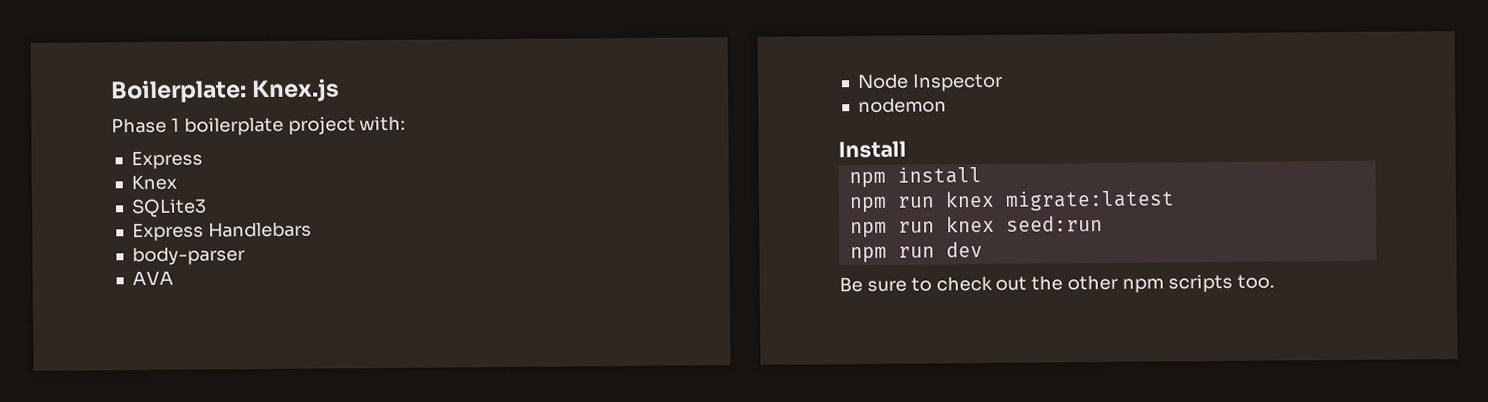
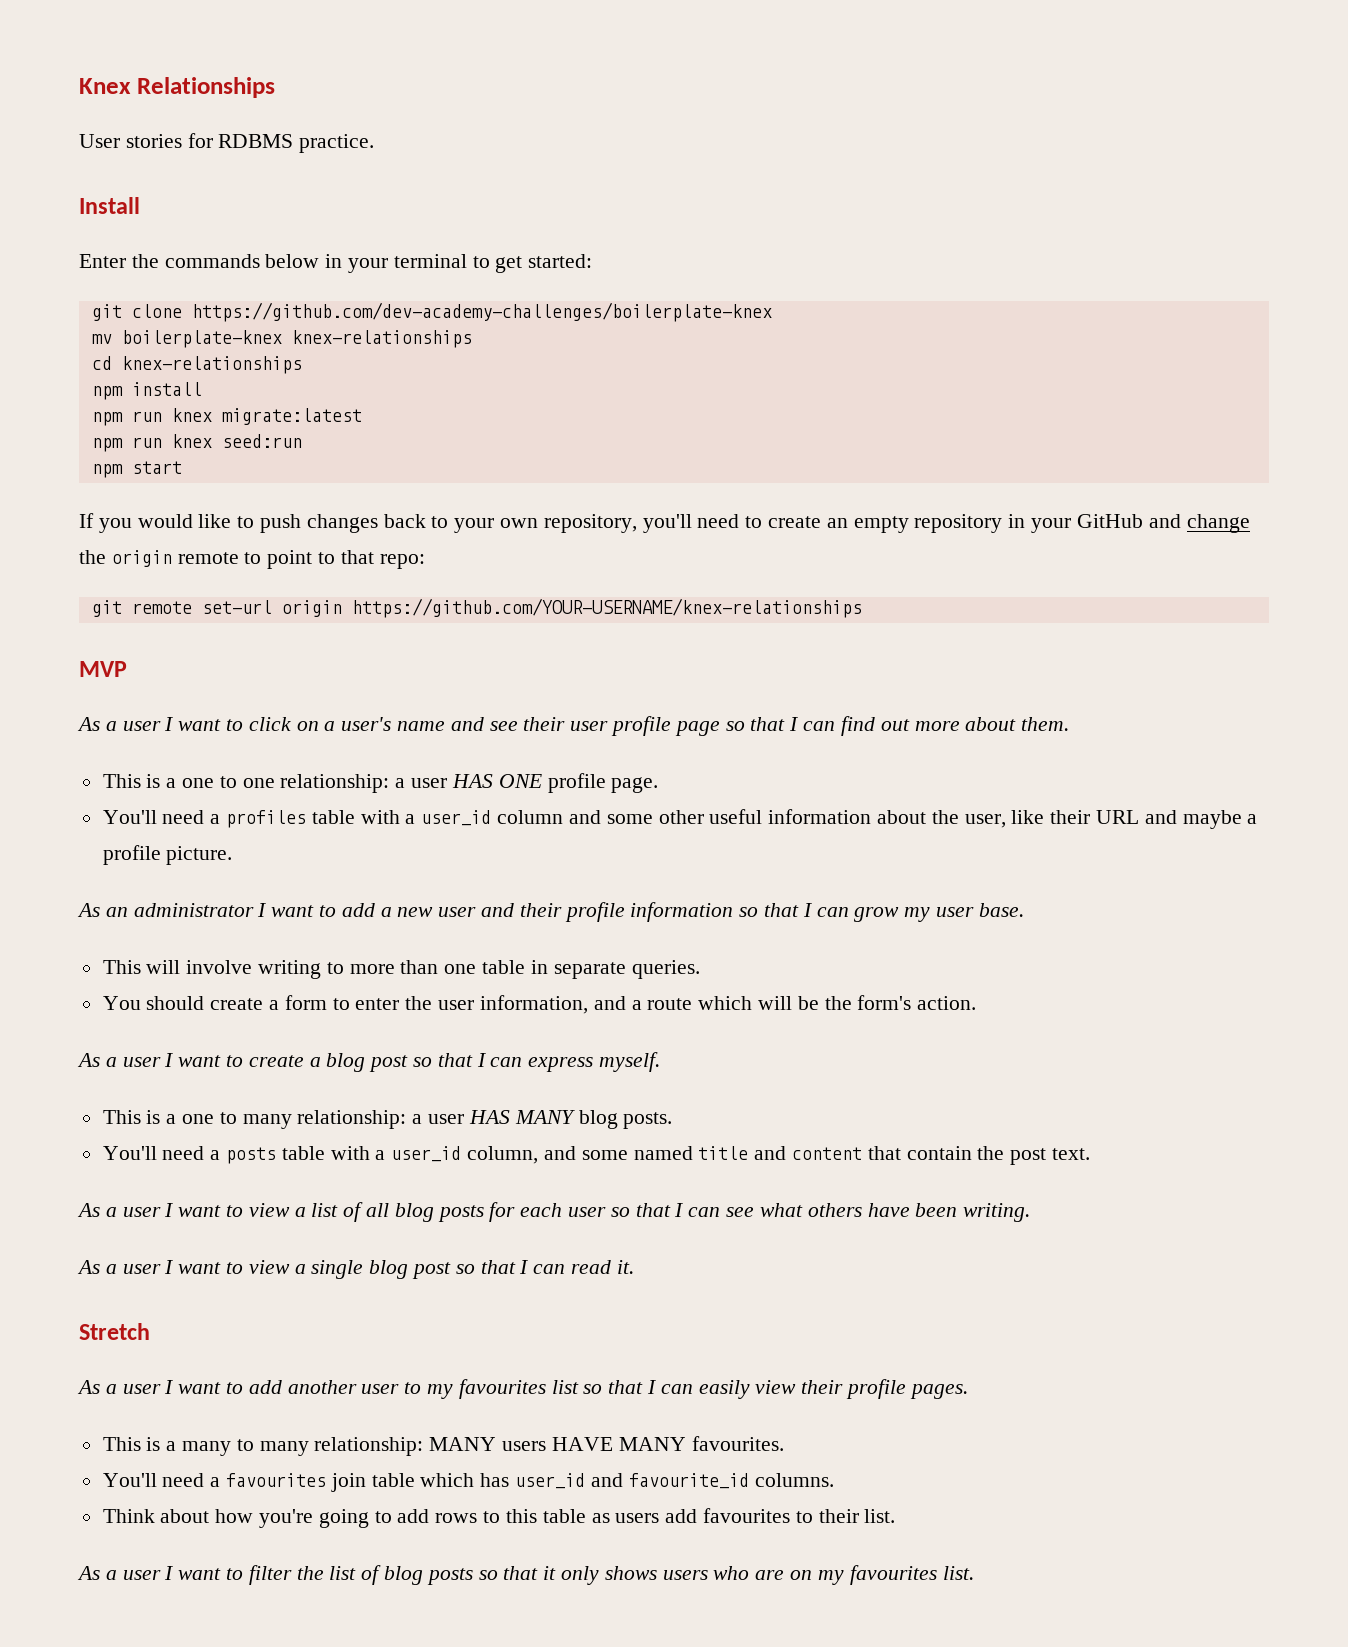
[110,78,341,104] [111,115,407,136] [130,150,203,170] [130,174,177,191] [130,198,207,218] [131,221,312,242] [131,246,245,266] [131,270,174,286] [856,72,1003,92] [857,97,947,114] [838,140,907,159] Boilerplate: Knex.js // Phase 1 boilerplate project with: // Express // Knex // SQLite3 // Express Handlebars // body-parser // AVA // Node Inspector // nodemon // Install -> [79,77,275,98] [79,133,375,153] [79,197,140,214] [79,254,593,273] [91,302,772,322] [91,330,472,348] [91,356,302,374] Knex Relationships // User stories for RDBMS practice. // Install // Enter the commands below in your terminal to get started: // git clone https://github.com/dev-academy-challenges/boilerplate-knex // mv boilerplate-knex knex-relationships // cd knex-relationships
[897,241,983,258] [839,273,1275,293] run dev // Be sure to check out the other npm scripts too. -> [131,461,182,474] [79,513,1250,533] [79,550,425,569] [91,598,862,618] [79,661,127,677] [77,716,1070,736] [102,773,659,793] [102,809,1258,829] [102,845,233,865] [77,902,1024,922] [102,960,700,979] [102,995,977,1014] [77,1052,661,1072] [102,1110,673,1129] [102,1146,1090,1165] [77,1202,1031,1222] [77,1260,634,1279] [79,1323,150,1340] [77,1379,968,1399] [102,1436,784,1456] [102,1473,834,1492] [102,1508,896,1528] [77,1565,974,1585] start // If you would like to push changes back to your own repository, you'll need to create an empty repository in your GitHub and change the origin remote to point to that repo: // git remote set-url origin https://github.com/YOUR-USERNAME/knex-relationships // MVP // As a user I want to click on a user's name and see their user profile page so that I can find out more about them. // This is a one to one relationship: a user HAS ONE profile page. // You'll need a profiles table with a user_id column and some other useful information about the user, like their URL and maybe a profile picture. // As an administrator I want to add a new user and their profile information so that I can grow my user base. // This will involve writing to more than one table in separate queries. // You should create a form to enter the user information, and a route which will be the form's action. // As a user I want to create a blog post so that I can express myself. // This is a one to many relationship: a user HAS MANY blog posts. // You'll need a posts table with a user_id column, and some named title and content that contain the post text. // As a user I want to view a list of all blog posts for each user so that I can see what others have been writing. // As a user I want to view a single blog post so that I can read it. // Stretch // As a user I want to add another user to my favourites list so that I can easily view their profile pages. // This is a many to many relationship: MANY users HAVE MANY favourites. // You'll need a favourites join table which has user_id and favourite_id columns. // Think about how you're going to add rows to this table as users add favourites to their list. // As a user I want to filter the list of blog posts so that it only shows users who are on my favourites list.

